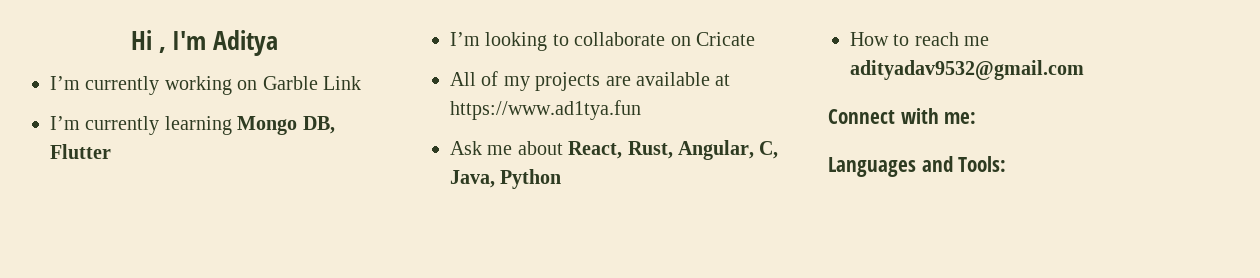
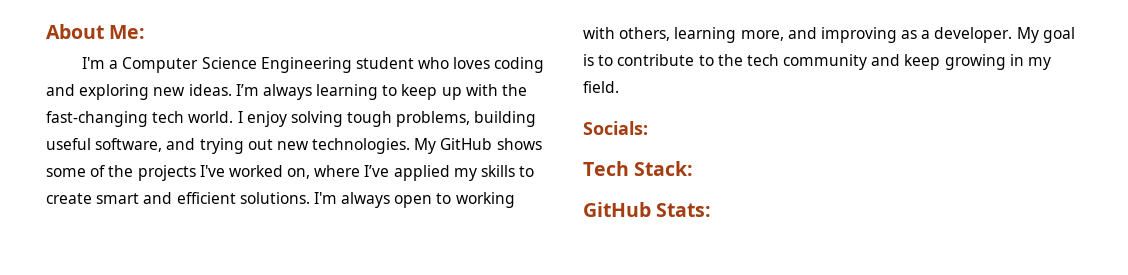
[130,30,279,56] [50,76,361,95] [50,116,335,135] [50,144,111,159] [450,32,755,51] [450,71,731,91] [450,100,641,120] [450,140,779,160] [450,169,562,189] [850,32,990,46] [850,60,1084,80] [828,108,977,124] [828,156,1007,177] Hi , I'm Aditya // I’m currently working on Garble Link // I’m currently learning Mongo DB, Flutter // I’m looking to collaborate on Cricate // All of my projects are available at https://www.ad1tya.fun // Ask me about React, Rust, Angular, C, Java, Python // How to reach me adityadav9532@gmail.com // Connect with me: // Languages and Tools: -> [46,24,146,39] [82,57,545,73] [46,84,528,100] [46,111,537,127] [46,138,542,154] [46,165,535,181] [46,192,515,208] [583,27,1075,43] [583,54,1052,70] [583,81,619,93] [583,121,648,135] [583,161,694,176] [583,202,712,217] About Me: // I'm a Computer Science Engineering student who loves coding and exploring new ideas. I’m always learning to keep up with the fast-changing tech world. I enjoy solving tough problems, building useful software, and trying out new technologies. My GitHub shows some of the projects I've worked on, where I’ve applied my skills to create smart and efficient solutions. I'm always open to working with others, learning more, and improving as a developer. My goal is to contribute to the tech community and keep growing in my field. // Socials: // Tech Stack: // GitHub Stats:

